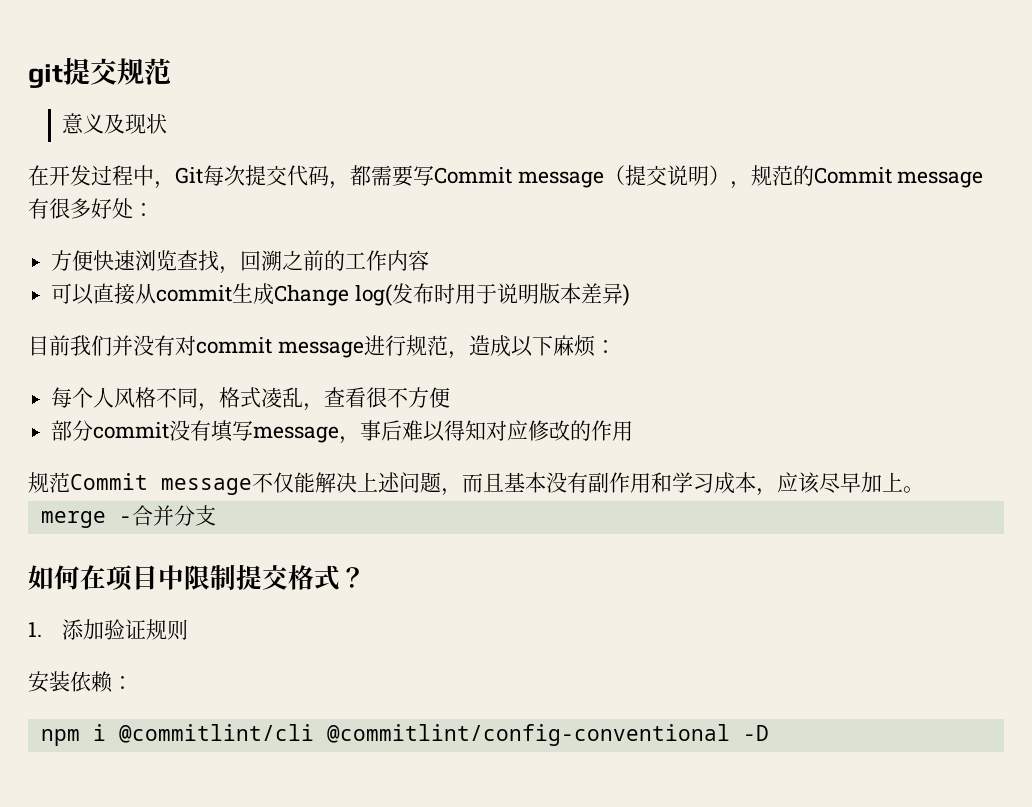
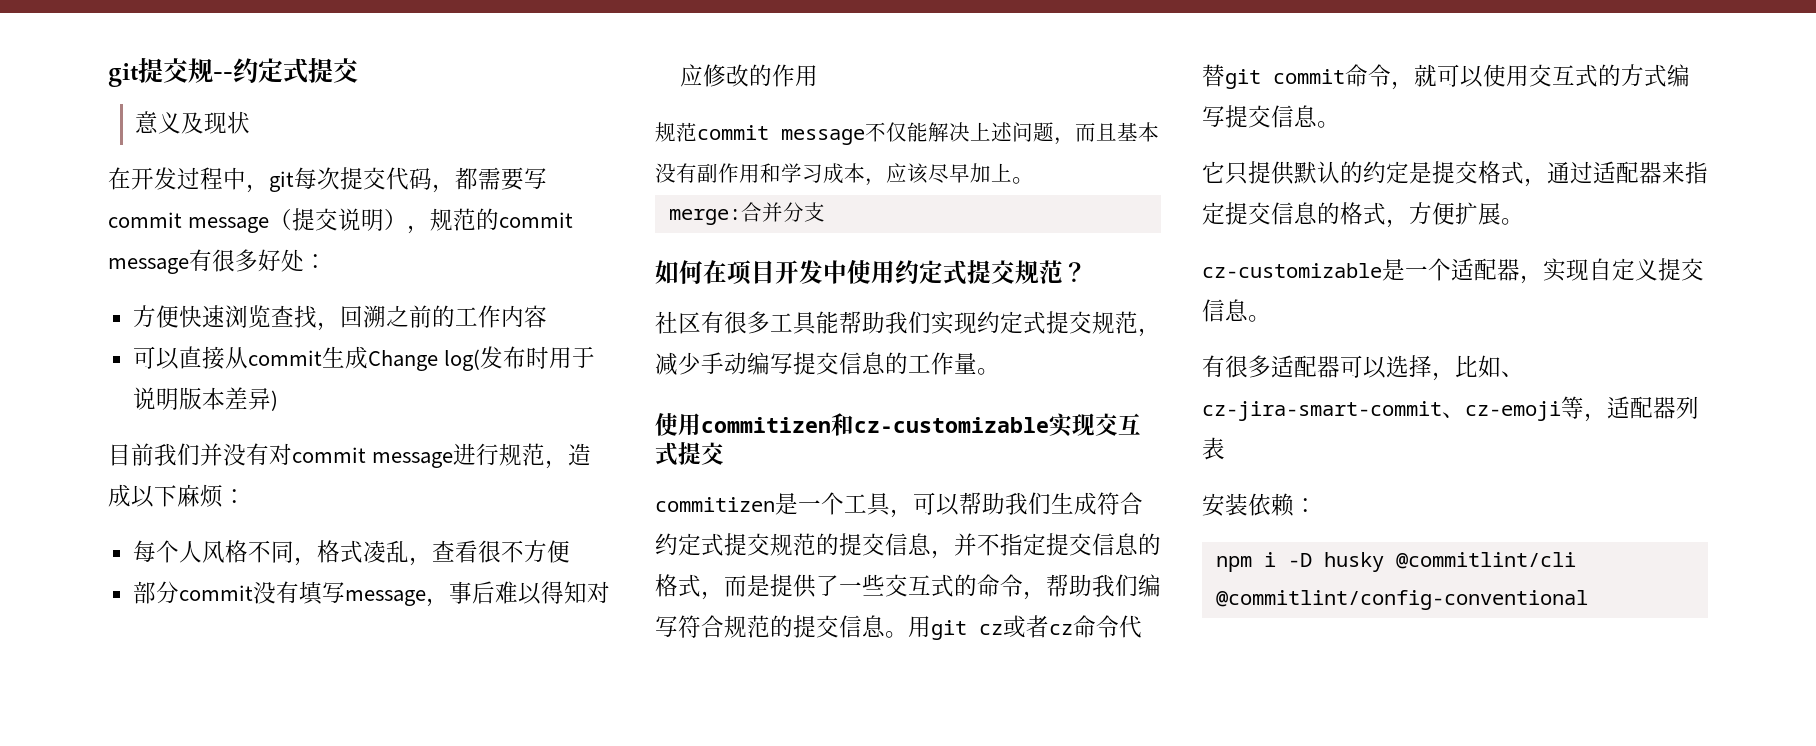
[144,58,171,85] 范 -> [213,58,358,84] --约定式提交
[175,167,203,184] Git -> [269,171,294,192] git
[434,167,512,184] Commit -> [108,212,182,228] commit
[813,167,892,184] Commit -> [499,212,574,228] commit
[70,473,148,490] Commit -> [697,125,769,140] commit
[40,511,132,528] merge - -> [668,209,741,225] merge:
[158,564,366,591] [28,619,189,640] 中限制提交格式？ // 1.添加验证规则 -> [775,260,1087,285] [655,311,1161,337] [655,352,1000,375] [655,413,1141,437] [655,442,724,466] [655,492,1143,518] [655,533,1161,559] [655,574,1161,600] [655,615,1142,640] [1202,64,1690,90] [1202,105,1340,128] [1202,161,1708,187] [1202,202,1524,228] [1202,258,1704,284] [1202,299,1271,322] [1202,355,1524,381] [1202,396,1699,422] [1202,437,1225,460] 开发中使用约定式提交规范？ // 社区有很多工具能帮助我们实现约定式提交规范，减少手动编写提交信息的工作量。 // 使用commitizen和cz-customizable实现交互式提交 // commitizen是一个工具，可以帮助我们生成符合约定式提交规范的提交信息，并不指定提交信息的格式，而是提供了一些交互式的命令，帮助我们编写符合规范的提交信息。用git cz或者cz命令代替git commit命令，就可以使用交互式的方式编写提交信息。 // 它只提供默认的约定是提交格式，通过适配器来指定提交信息的格式，方便扩展。 // cz-customizable是一个适配器，实现自定义提交信息。 // 有很多适配器可以选择，比如、cz-jira-smart-commit、cz-emoji等，适配器列表
(106, 732) none -> [1287,552,1384,572] -D husky
[742,725,769,741] -D -> (1588, 600) none

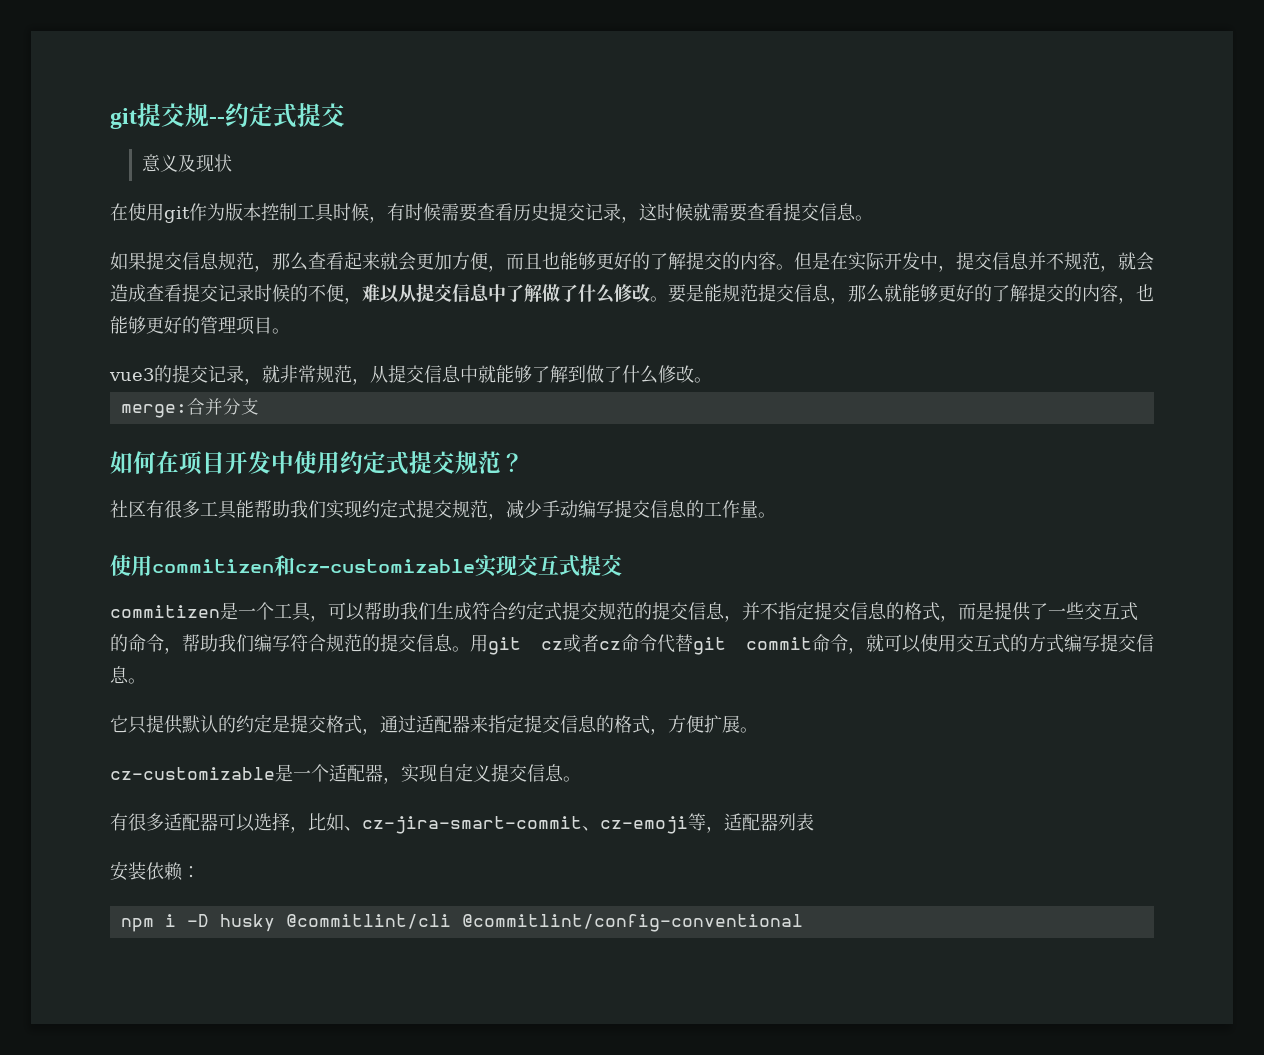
[131,167,547,193] [108,208,574,234] [108,249,327,274] [132,305,547,331] [132,346,595,371] [132,387,278,411] [108,443,592,469] [108,484,246,508] [132,540,570,566] [132,581,610,607] [679,64,818,87] [655,122,1159,145] [655,163,1012,186] 开发过程中，git每次提交代码，都需要写commit message（提交说明），规范的commit message有很多好处： // 方便快速浏览查找，回溯之前的工作内容 // 可以直接从commit生成Change log(发布时用于说明版本差异) // 目前我们并没有对commit message进行规范，造成以下麻烦： // 每个人风格不同，格式凌乱，查看很不方便 // 部分commit没有填写message，事后难以得知对应修改的作用 // 规范commit message不仅能解决上述问题，而且基本没有副作用和学习成本，应该尽早加上 -> [128,203,873,223] [110,252,1154,272] [110,283,1154,304] [110,316,290,335] [109,365,694,385] 使用git作为版本控制工具时候，有时候需要查看历史提交记录，这时候就需要查看提交信息。 // 如果提交信息规范，那么查看起来就会更加方便，而且也能够更好的了解提交的内容。但是在实际开发中，提交信息并不规范，就会造成查看提交记录时候的不便，难以从提交信息中了解做了什么修改。要是能规范提交信息，那么就能够更好的了解提交的内容，也能够更好的管理项目。 // vue3的提交记录，就非常规范，从提交信息中就能够了解到做了什么修改

